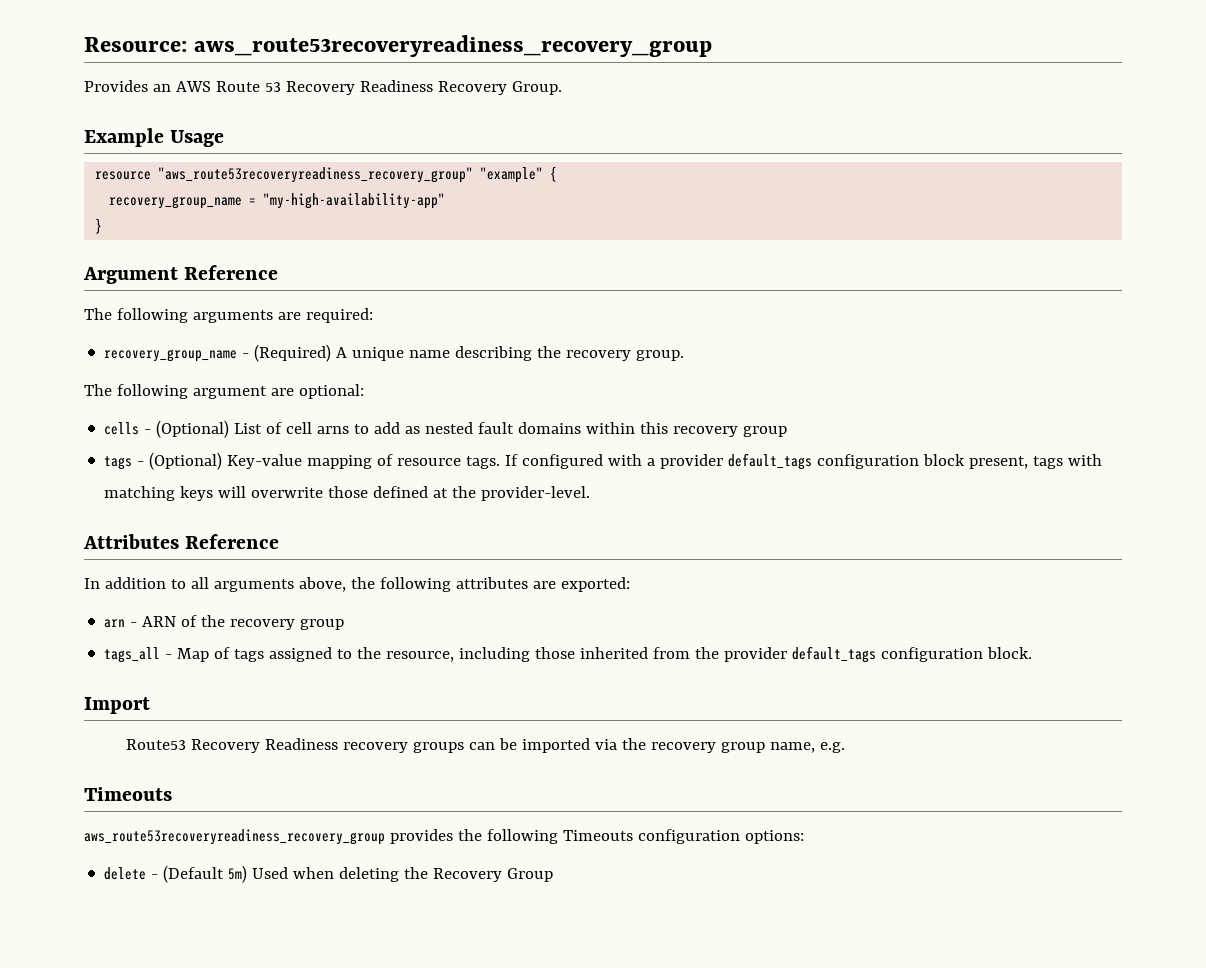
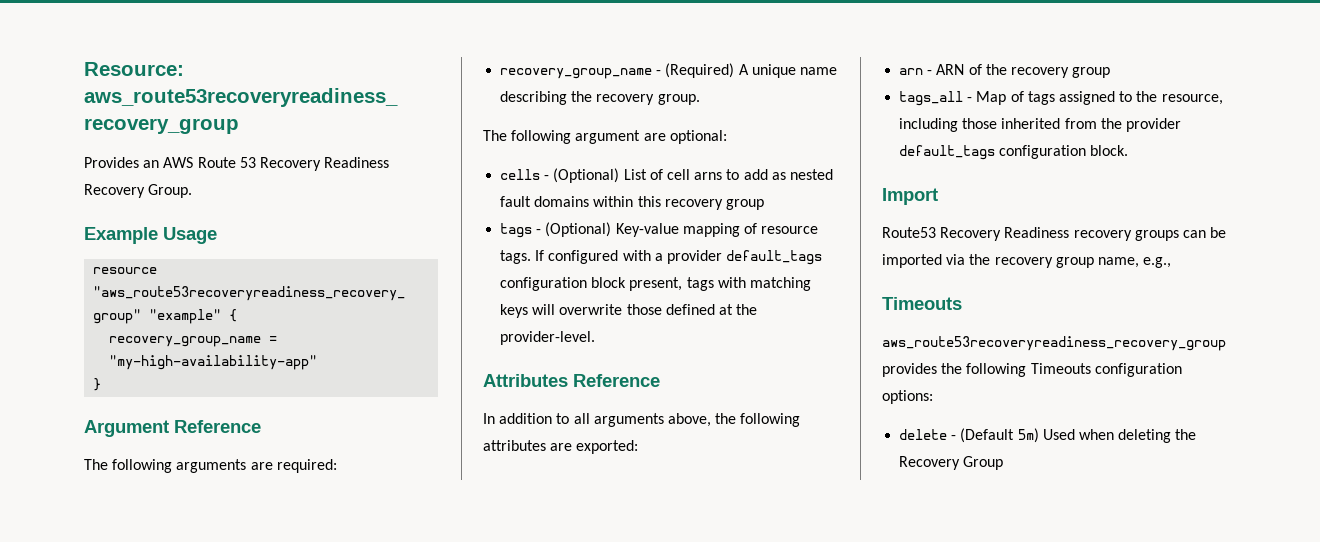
[820,742,846,753] e.g. -> [1143,257,1172,268] e.g.,

